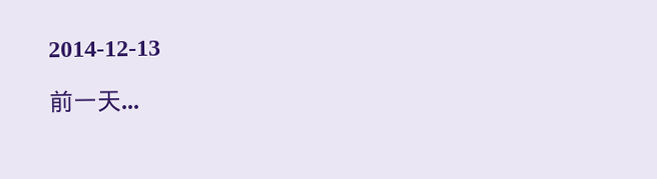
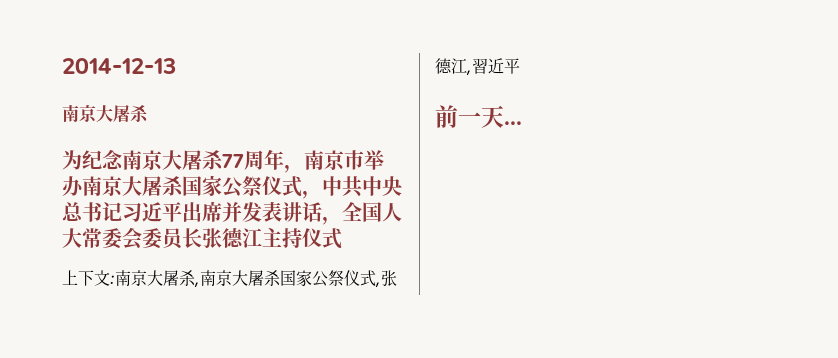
(161, 49) none -> [62,105,148,122] [62,149,384,173] [62,175,402,199] [62,201,402,225] [62,227,342,250] [62,270,397,287] [435,58,520,75] // 南京大屠杀 // 为纪念南京大屠杀77周年，南京市举办南京大屠杀国家公祭仪式，中共中央总书记习近平出席并发表讲话，全国人大常委会委员长张德江主持仪式 // 上下文:南京大屠杀,南京大屠杀国家公祭仪式,张德江,習近平

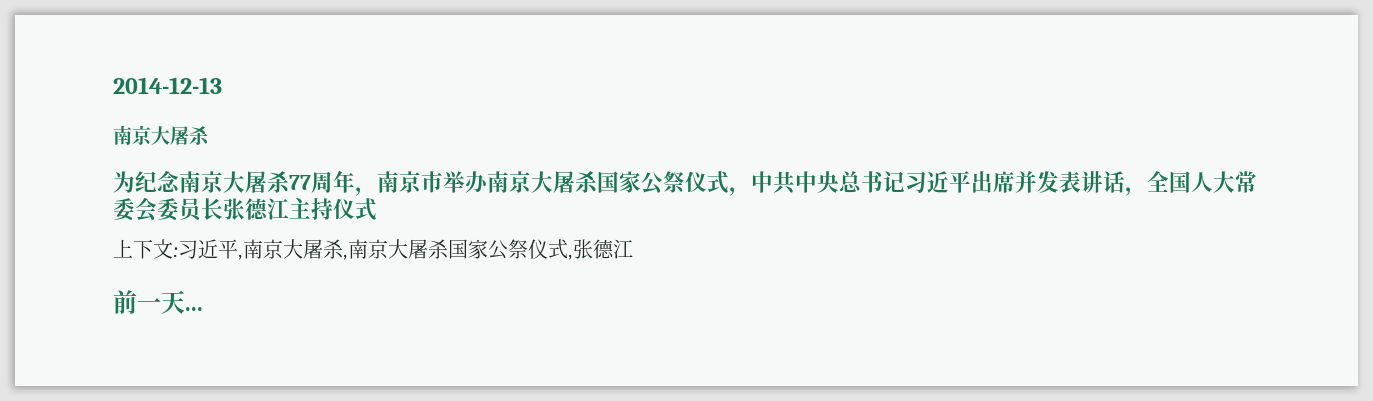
(115, 279) none -> [178,239,243,260] 习近平,
[466,58,520,75] ,習近平 -> (633, 249) none

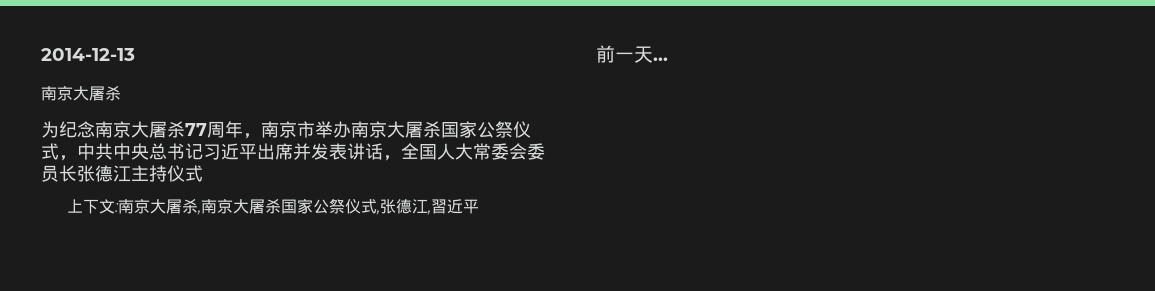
[178,239,243,260] 习近平, -> (119, 207) none
(633, 249) none -> [426,199,479,215] ,習近平

